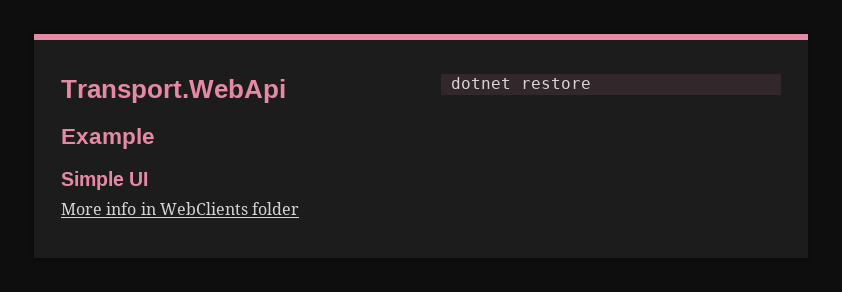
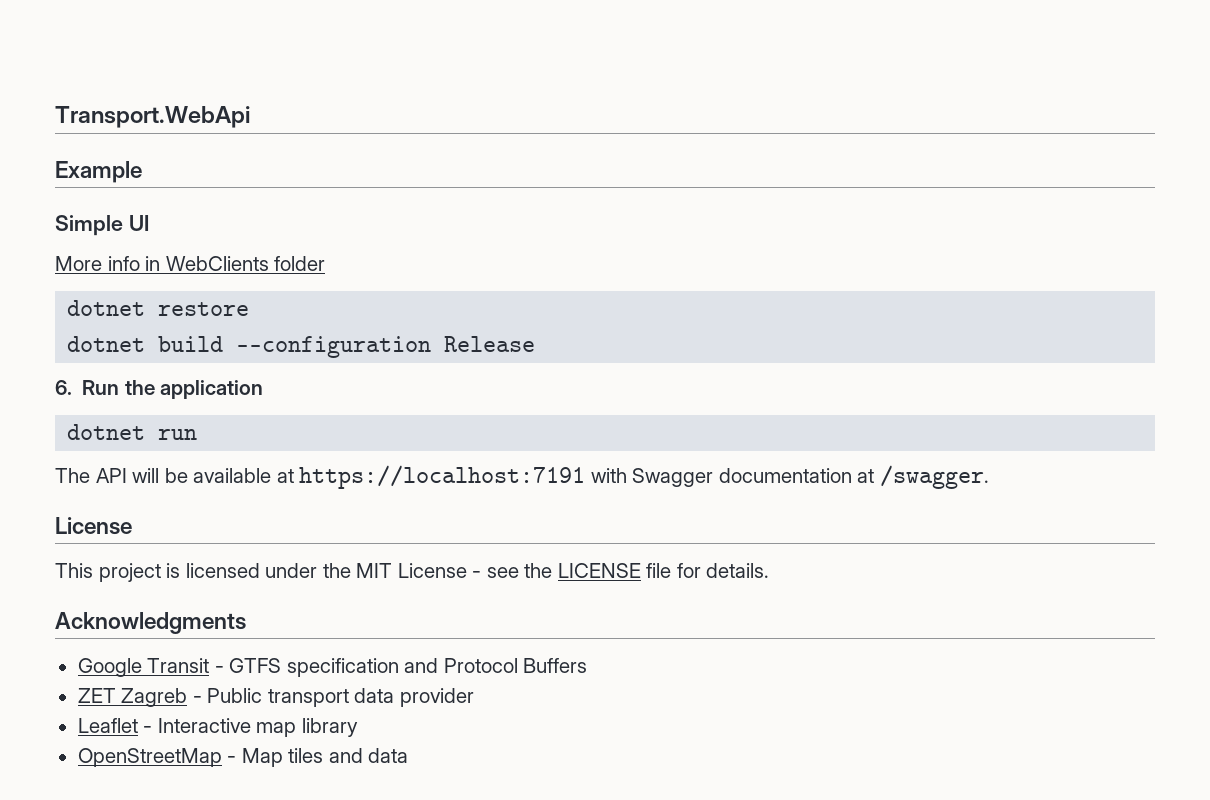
(591, 83) none -> [67,336,536,358] [55,380,264,399] [67,424,198,440] [55,465,989,489] [55,517,132,535] [55,563,770,582] [55,612,246,634] [77,658,588,677] [77,688,474,707] [77,718,358,737] [77,748,409,767] // dotnet build --configuration Release // 6. Run the application // dotnet run // The API will be available at https://localhost:7191 with Swagger documentation at /swagger. // License // This project is licensed under the MIT License - see the LICENSE file for details. // Acknowledgments // Google Transit - GTFS specification and Protocol Buffers // ZET Zagreb - Public transport data provider // Leaflet - Interactive map library // OpenStreetMap - Map tiles and data

